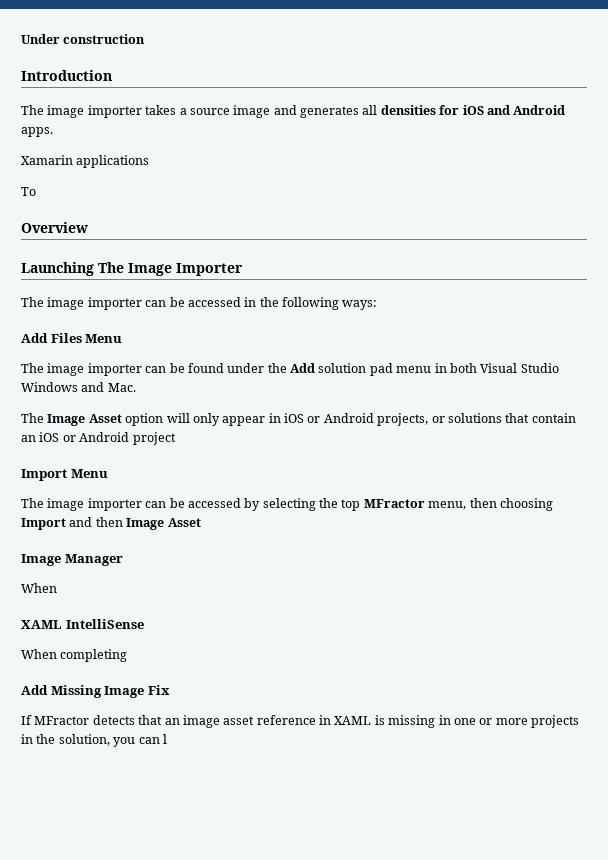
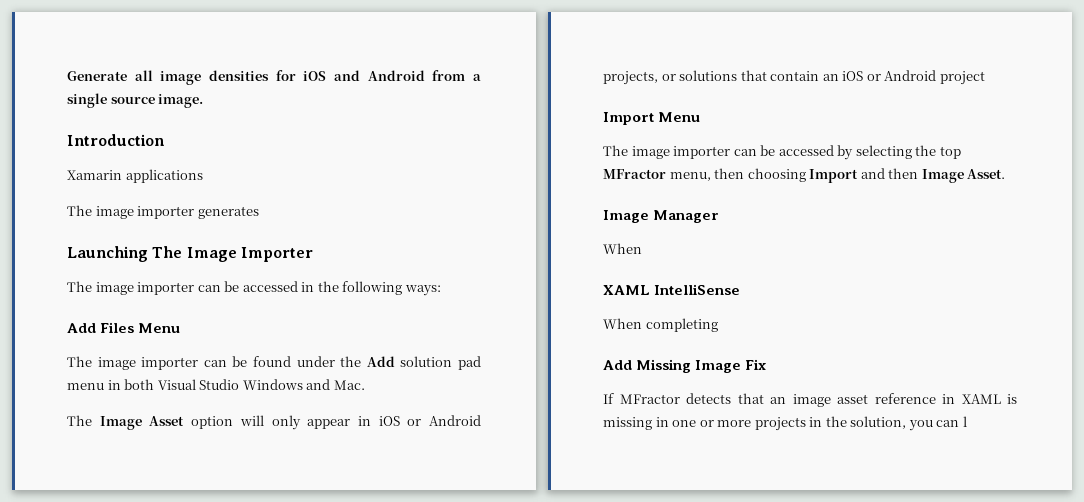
[21,34,146,44] [21,70,112,81] [21,105,378,118] Under construction // Introduction // The image importer takes a source image and generates all -> [67,70,202,85] Generate all image
[21,127,53,137] [21,155,150,168] [21,187,36,196] [21,222,88,233] apps. // Xamarin applications // To // Overview -> [432,70,482,81] [67,93,204,108] [67,134,165,146] [67,169,203,183] [67,205,259,219] from a single source image. // Introduction // Xamarin applications // The image importer generates
[167,518,201,527] Asset -> [967,169,1006,179] Asset.

